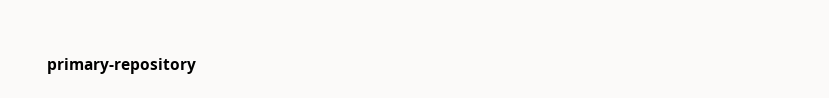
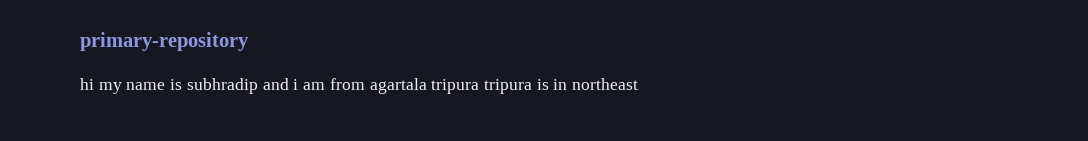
(196, 66) none -> [80,78,639,94] // hi my name is subhradip and i am from agartala tripura tripura is in northeast

